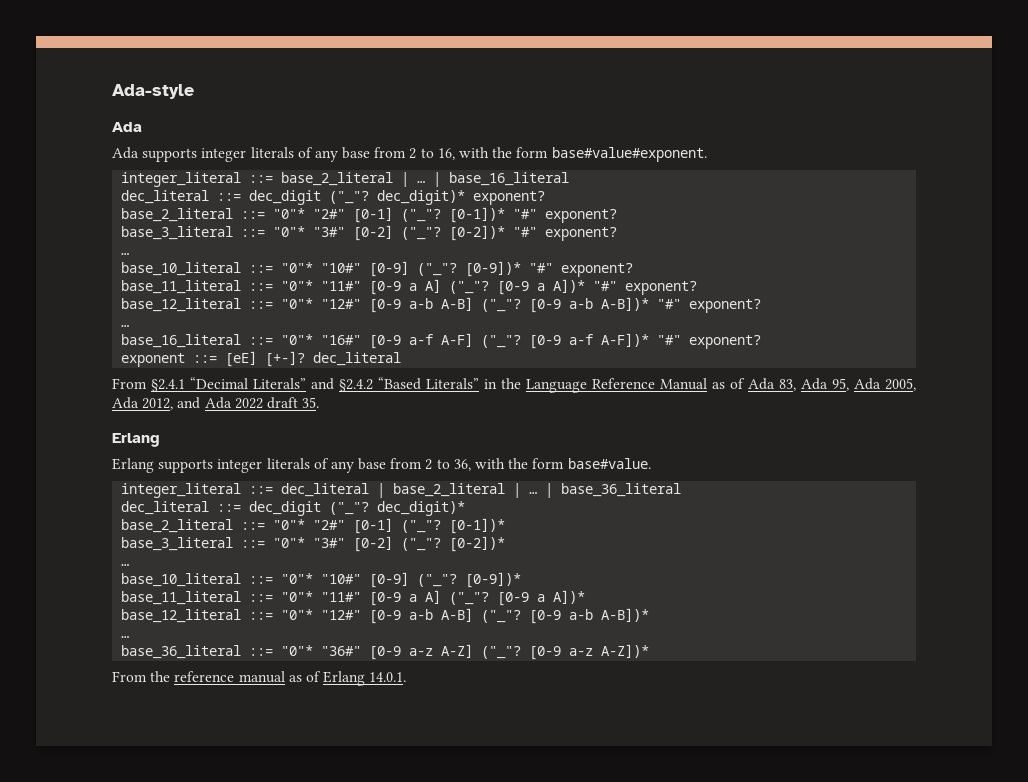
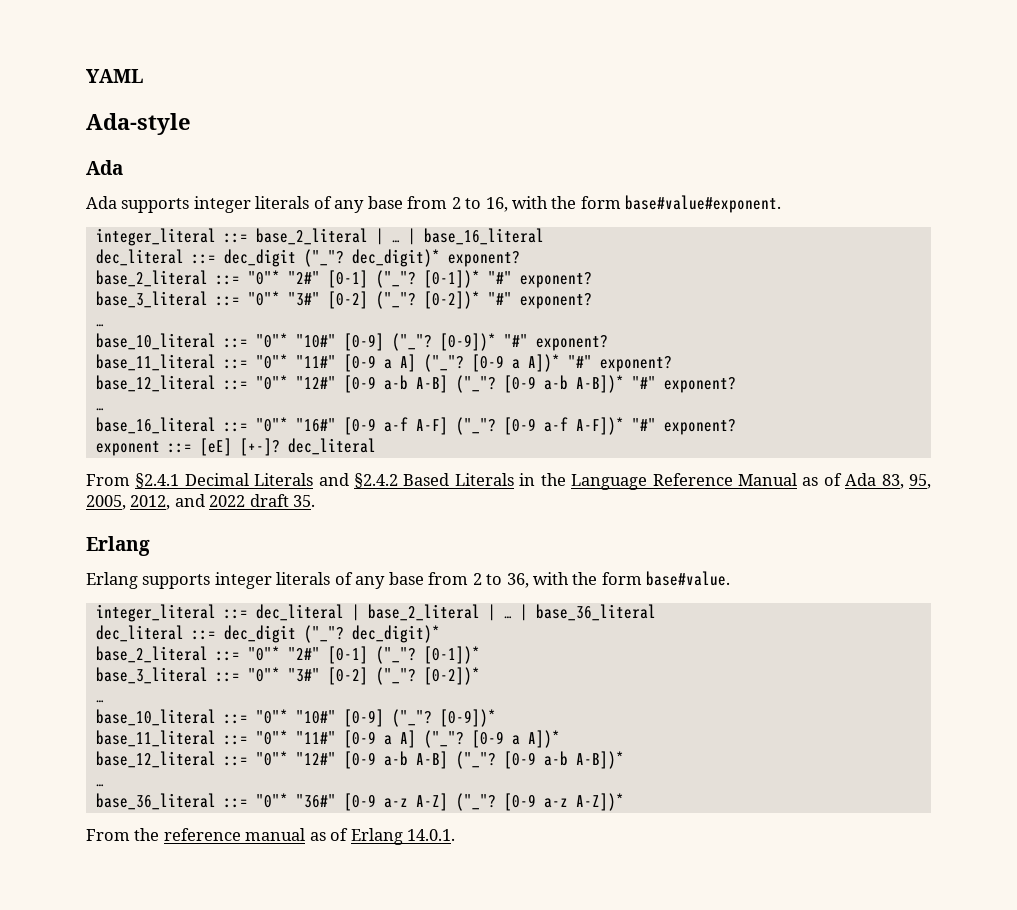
(112, 91) none -> [86,69,143,83] YAML //
[190,377,479,392] “Decimal Literals” and §2.4.2 “Based Literals” -> [184,473,514,488] Decimal Literals and §2.4.2 Based Literals
[801,378,916,391] [112,397,139,409] Ada 95, Ada 2005, Ada -> [908,474,931,489] [86,495,126,510] 95, 2005,
[204,397,232,409] Ada -> (205, 500) none

